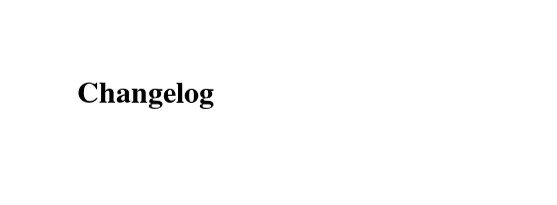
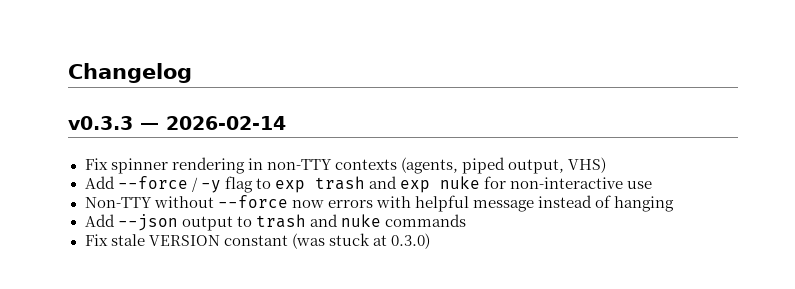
(215, 95) none -> [68,116,286,130] [84,157,606,174] [84,176,653,193] [84,195,674,212] [84,214,466,231] [84,233,430,249] // v0.3.3 — 2026-02-14 // Fix spinner rendering in non-TTY contexts (agents, piped output, VHS) // Add --force / -y flag to exp trash and exp nuke for non-interactive use // Non-TTY without --force now errors with helpful message instead of hanging // Add --json output to trash and nuke commands // Fix stale VERSION constant (was stuck at 0.3.0)

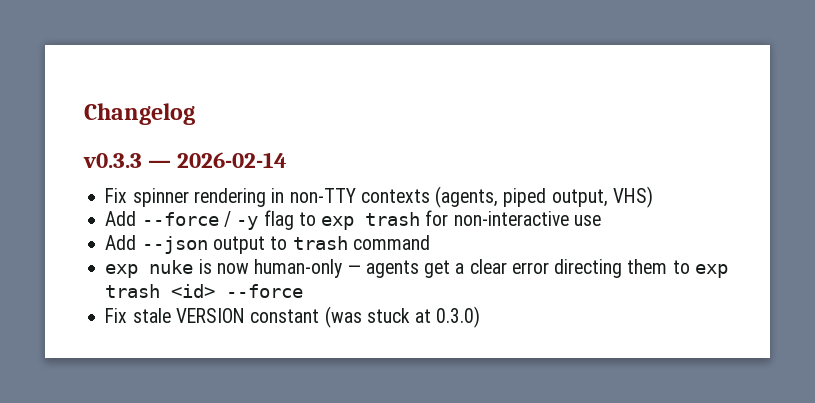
[368,176,480,193] and exp nuke -> (421, 219) none
[84,195,674,212] // Non-TTY without --force now errors with helpful message instead of hanging -> (601, 220) none
[309,214,466,227] and nuke commands -> [352,235,430,250] [105,259,728,278] [105,284,304,298] command // exp nuke is now human-only — agents get a clear error directing them to exp trash <id> --force

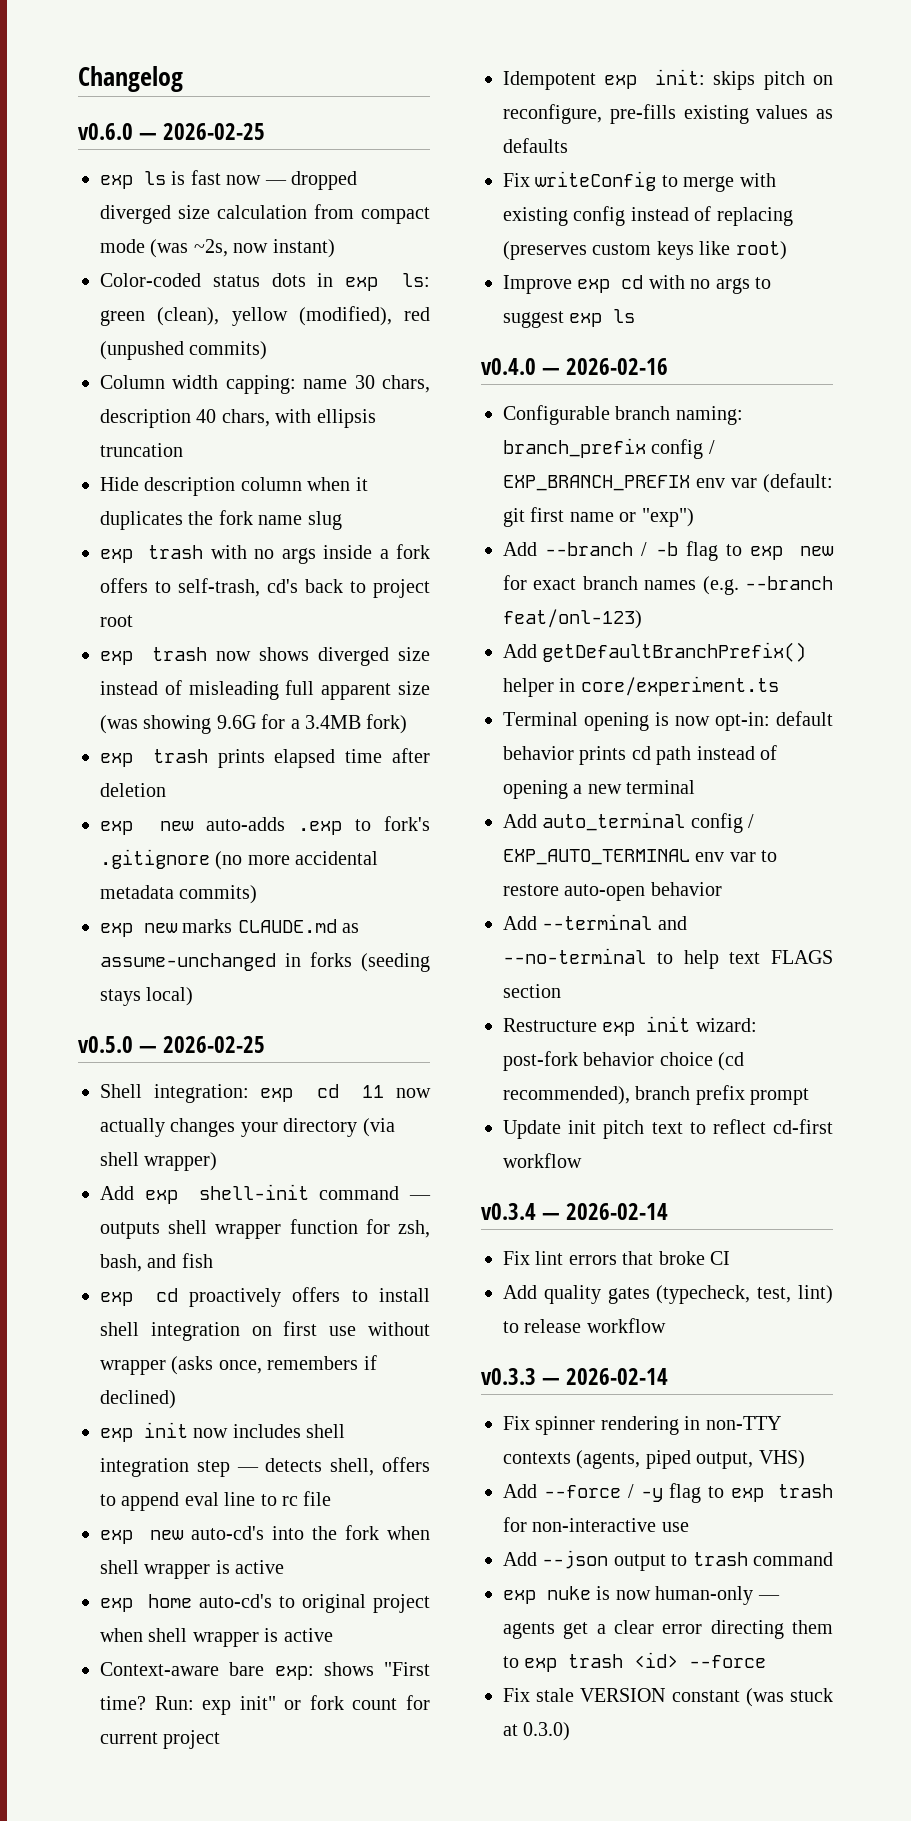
(195, 114) none -> [78,123,266,140] [100,170,357,190] [100,204,430,224] [100,239,335,258] [100,273,430,291] [100,306,430,326] [100,341,268,360] [100,375,430,394] [100,409,376,428] [100,443,183,457] [100,477,368,496] [100,510,342,530] [100,544,431,564] [100,578,430,598] [100,615,133,627] [100,647,430,666] [100,680,431,700] [100,714,408,734] [100,748,430,768] [100,783,166,797] [100,816,430,835] [100,849,379,870] [100,885,258,904] [100,919,360,937] [100,952,430,972] [100,987,194,1006] [78,1036,266,1053] [100,1084,431,1103] [100,1118,395,1137] [100,1152,218,1171] [100,1184,431,1204] [100,1219,430,1239] [100,1253,213,1272] [100,1287,430,1307] [100,1321,431,1341] [100,1355,377,1375] [100,1390,176,1409] [100,1422,346,1442] [100,1457,431,1477] [100,1491,332,1511] [100,1525,430,1544] [100,1560,285,1579] [100,1594,430,1613] [100,1628,333,1647] [100,1662,430,1680] [100,1695,430,1715] [100,1730,221,1749] [503,69,833,90] [503,104,833,124] [503,138,568,153] [503,171,776,192] [503,206,793,226] [503,241,787,260] [503,275,771,294] [503,309,636,328] [481,358,669,375] [503,405,743,425] [503,438,715,459] [503,473,833,493] [503,507,694,527] [503,541,834,561] [503,575,833,595] [503,609,642,629] [503,642,807,662] [503,676,779,697] [503,711,833,731] [503,745,777,765] [503,780,696,799] [503,812,755,833] [503,849,778,865] [503,882,722,901] [503,914,687,930] [503,948,833,969] [503,984,561,998] [503,1016,757,1036] [503,1051,745,1071] [503,1085,810,1105] [503,1119,833,1139] [503,1153,582,1168] [481,1203,669,1220] [503,1251,730,1265] [503,1285,833,1304] [503,1318,666,1333] // v0.6.0 — 2026-02-25 // exp ls is fast now — dropped diverged size calculation from compact mode (was ~2s, now instant) // Color-coded status dots in exp ls: green (clean), yellow (modified), red (unpushed commits) // Column width capping: name 30 chars, description 40 chars, with ellipsis truncation // Hide description column when it duplicates the fork name slug // exp trash with no args inside a fork offers to self-trash, cd's back to project root // exp trash now shows diverged size instead of misleading full apparent size (was showing 9.6G for a 3.4MB fork) // exp trash prints elapsed time after deletion // exp new auto-adds .exp to fork's .gitignore (no more accidental metadata commits) // exp new marks CLAUDE.md as assume-unchanged in forks (seeding stays local) // v0.5.0 — 2026-02-25 // Shell integration: exp cd 11 now actually changes your directory (via shell wrapper) // Add exp shell-init command — outputs shell wrapper function for zsh, bash, and fish // exp cd proactively offers to install shell integration on first use without wrapper (asks once, remembers if declined) // exp init now includes shell integration step — detects shell, offers to append eval line to rc file // exp new auto-cd's into the fork when shell wrapper is active // exp home auto-cd's to original project when shell wrapper is active // Context-aware bare exp: shows "First time? Run: exp init" or fork count for current project // Idempotent exp init: skips pitch on reconfigure, pre-fills existing values as defaults // Fix writeConfig to merge with existing config instead of replacing (preserves custom keys like root) // Improve exp cd with no args to suggest exp ls // v0.4.0 — 2026-02-16 // Configurable branch naming: branch_prefix config / EXP_BRANCH_PREFIX env var (default: git first name or "exp") // Add --branch / -b flag to exp new for exact branch names (e.g. --branch feat/onl-123) // Add getDefaultBranchPrefix() helper in core/experiment.ts // Terminal opening is now opt-in: default behavior prints cd path instead of opening a new terminal // Add auto_terminal config / EXP_AUTO_TERMINAL env var to restore auto-open behavior // Add --terminal and --no-terminal to help text FLAGS section // Restructure exp init wizard: post-fork behavior choice (cd recommended), branch prefix prompt // Update init pitch text to reflect cd-first workflow // v0.3.4 — 2026-02-14 // Fix lint errors that broke CI // Add quality gates (typecheck, test, lint) to release workflow

